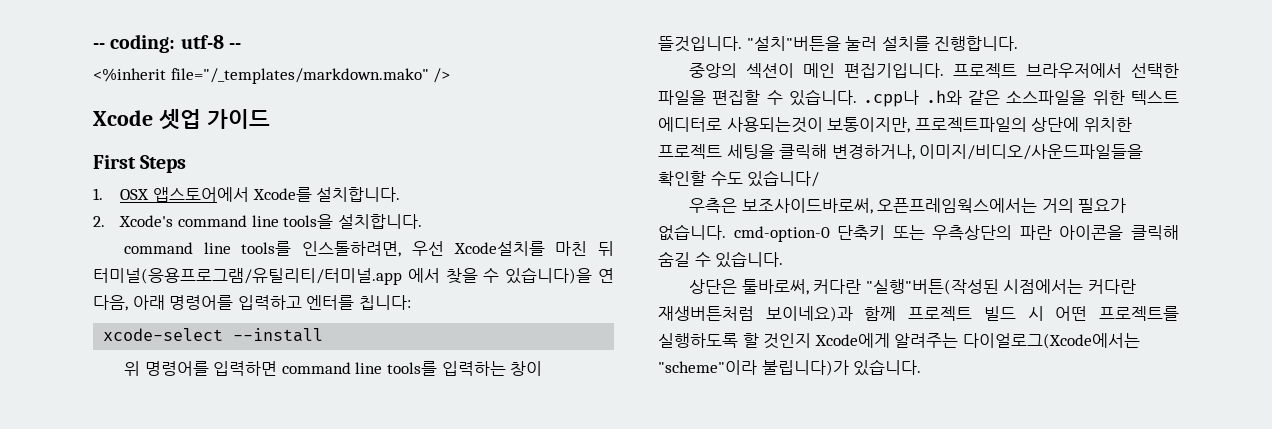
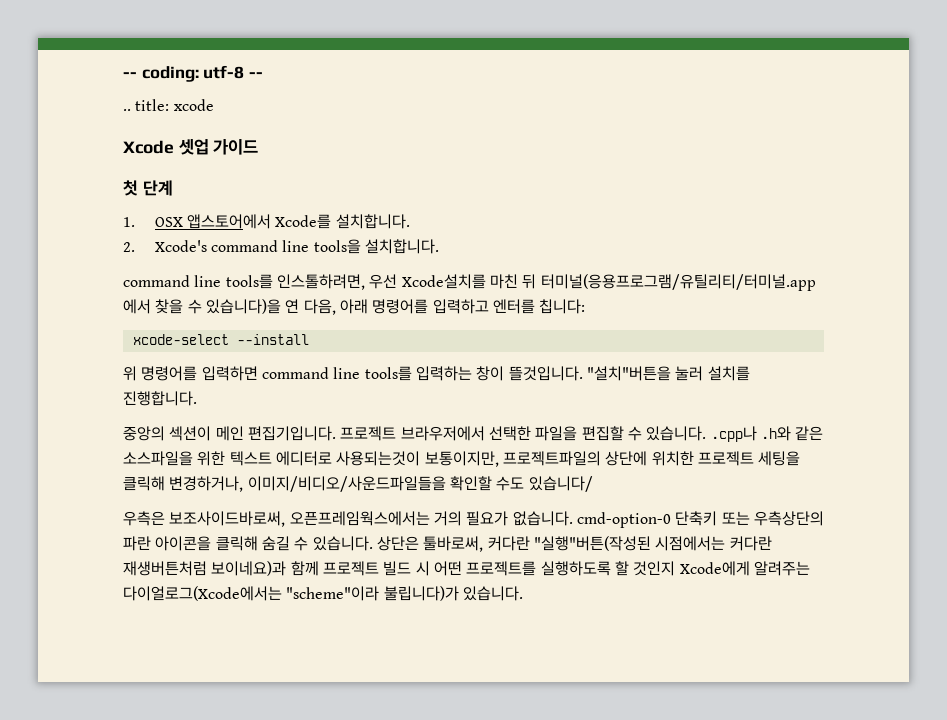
[93,68,451,84] <%inherit file="/_templates/markdown.mako" /> -> [123,99,214,111] .. title: xcode
[93,155,187,173] First Steps -> [123,180,173,196] 첫 단계
(784, 259) // -> (373, 543) none

